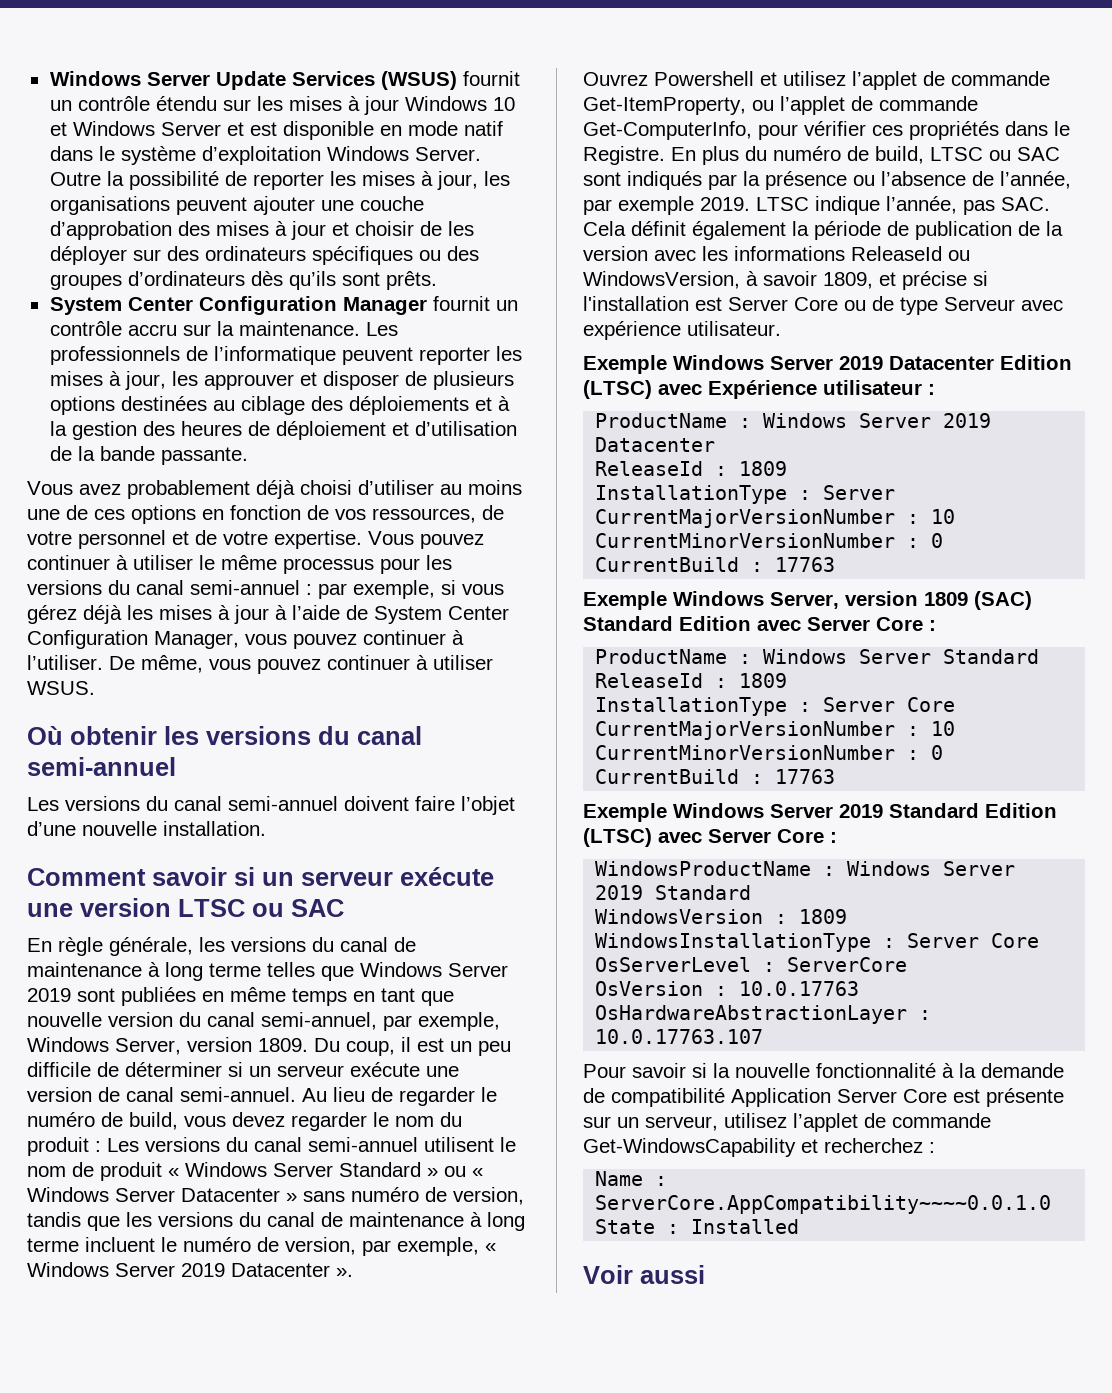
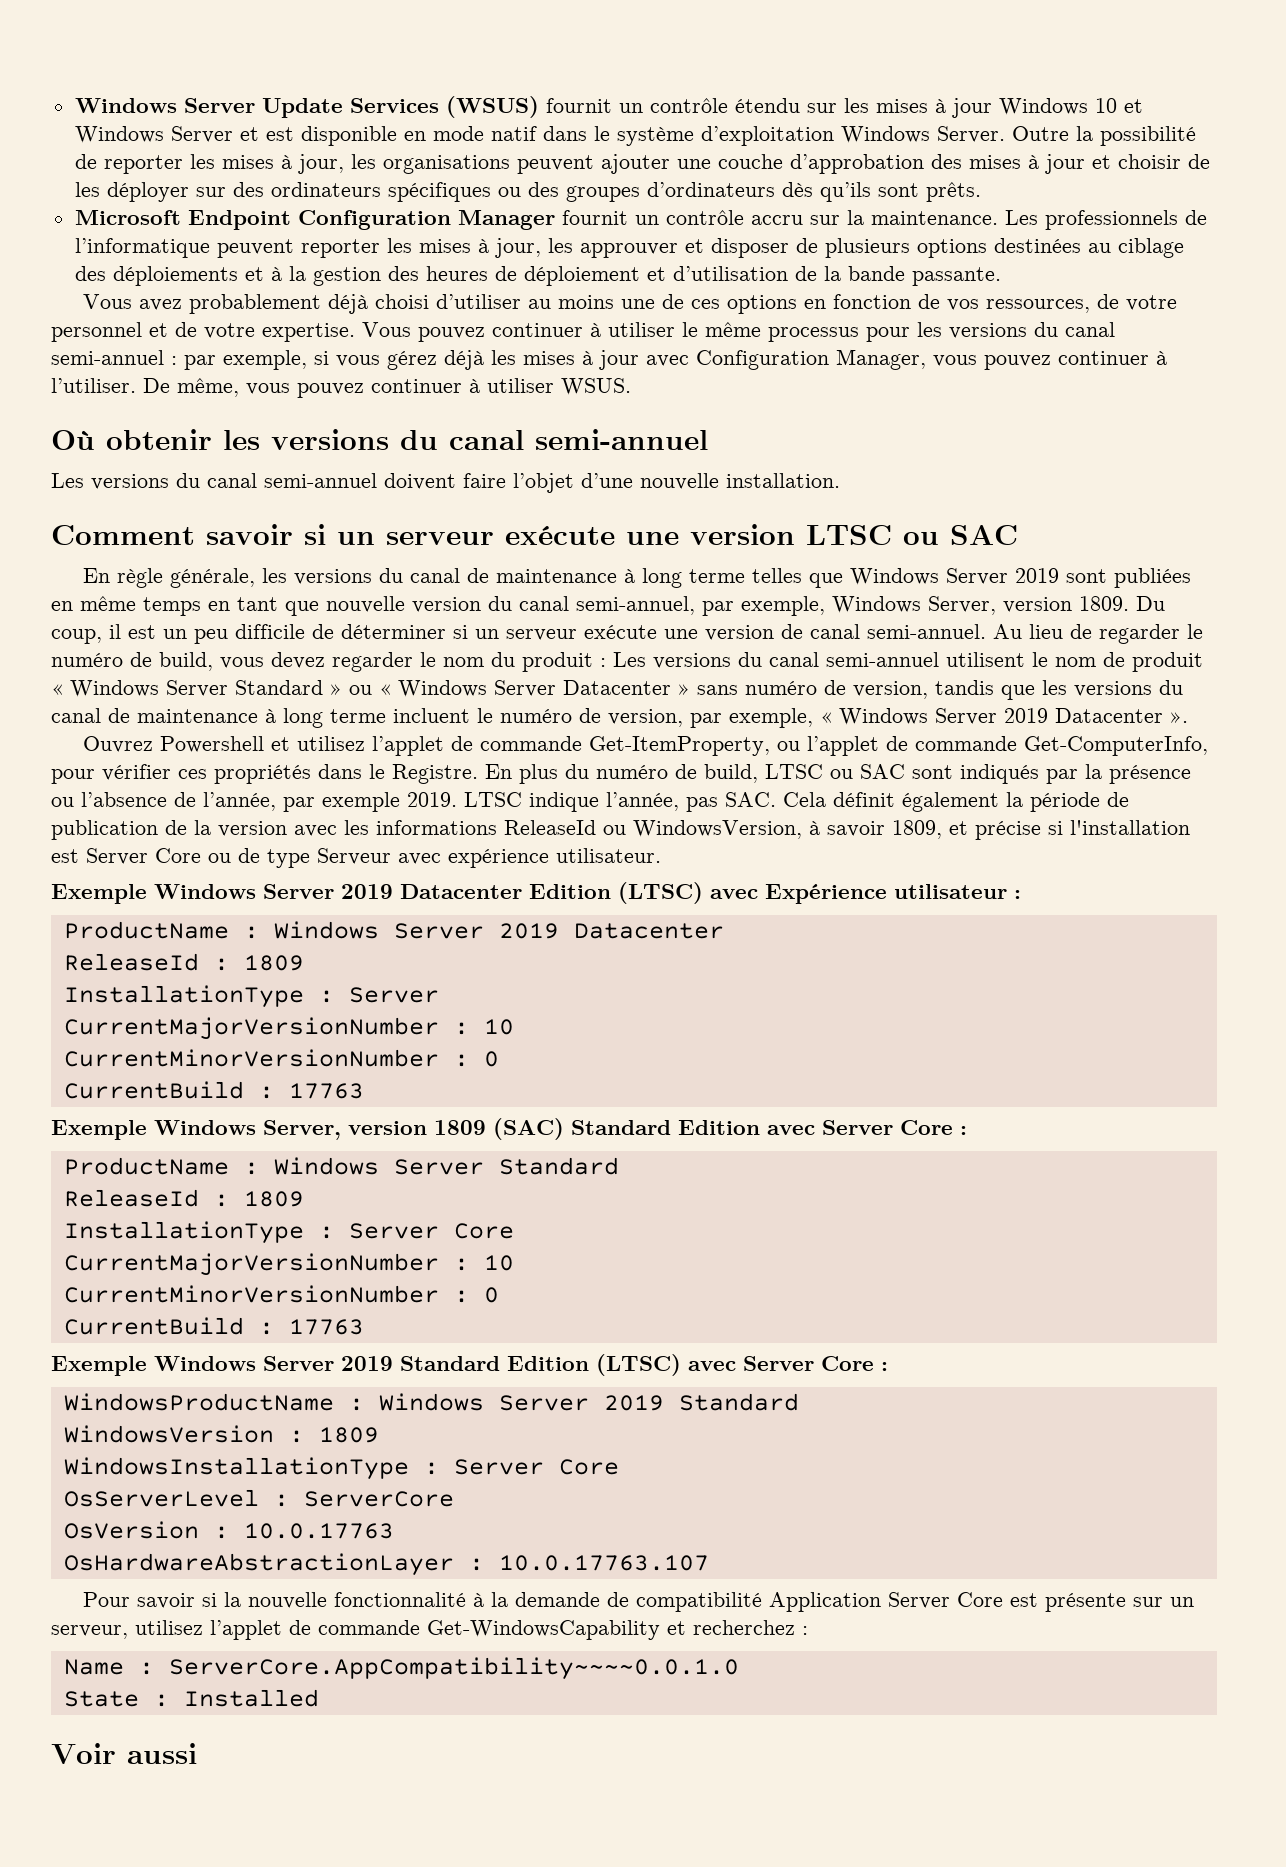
[49,297,193,315] System Center -> [74,210,291,230] Microsoft Endpoint
[275,605,509,624] à l’aide de System Center -> [646,355,689,367] avec

